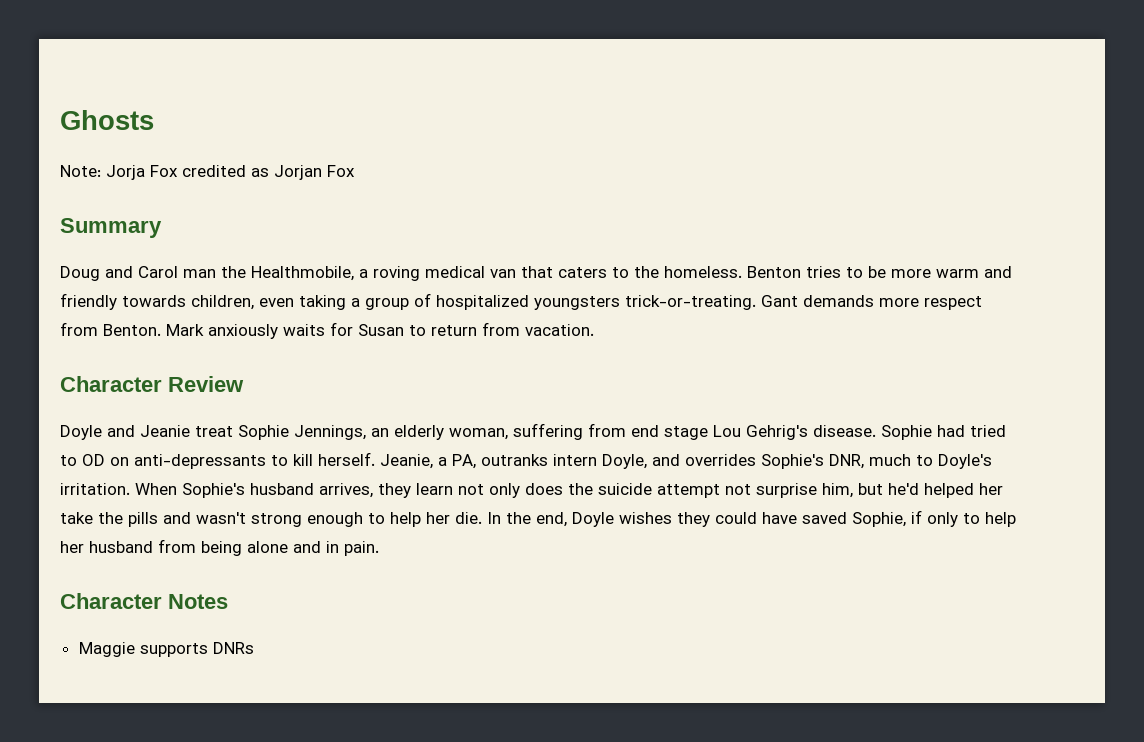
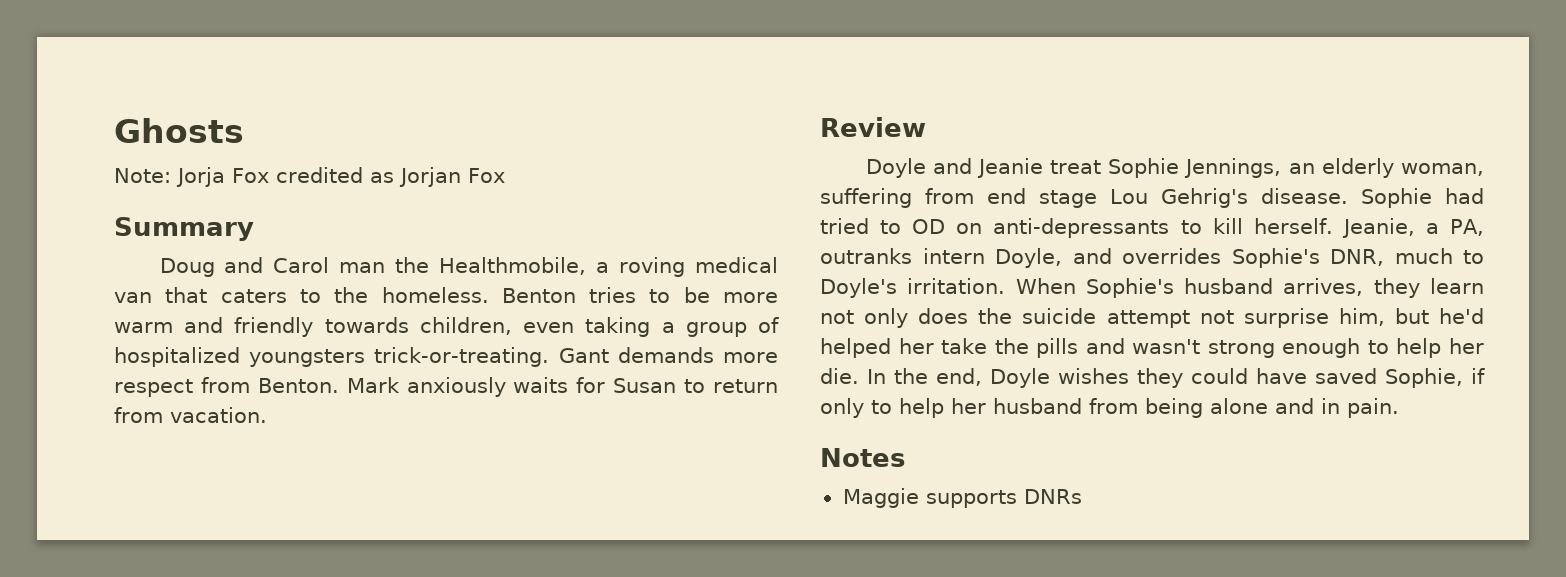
[60,376,162,392] Character -> (267, 415) none
[60,593,162,609] Character -> (1399, 408) none

